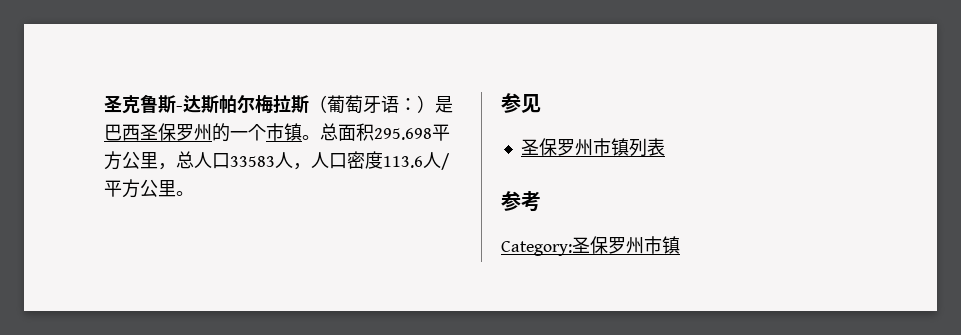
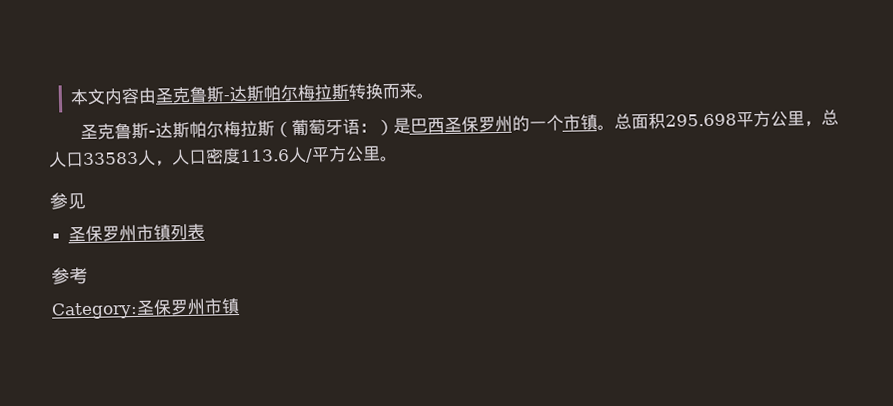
(104, 104) none -> [69,82,434,106] 本文内容由圣克鲁斯-达斯帕尔梅拉斯转换而来。 //

